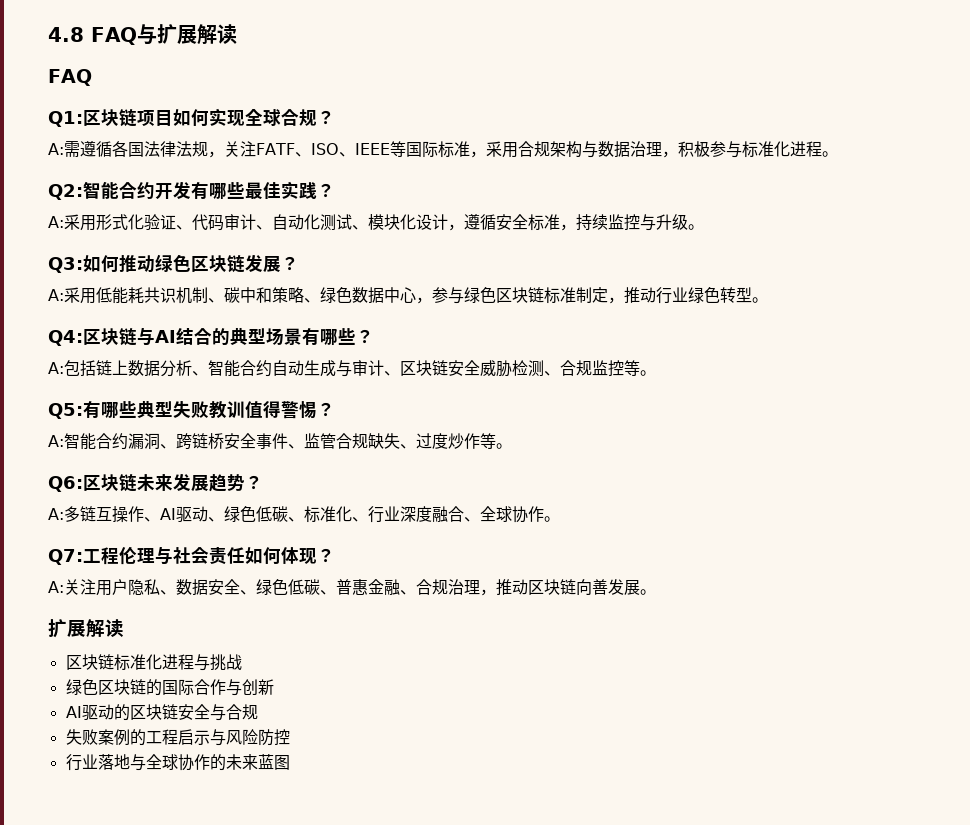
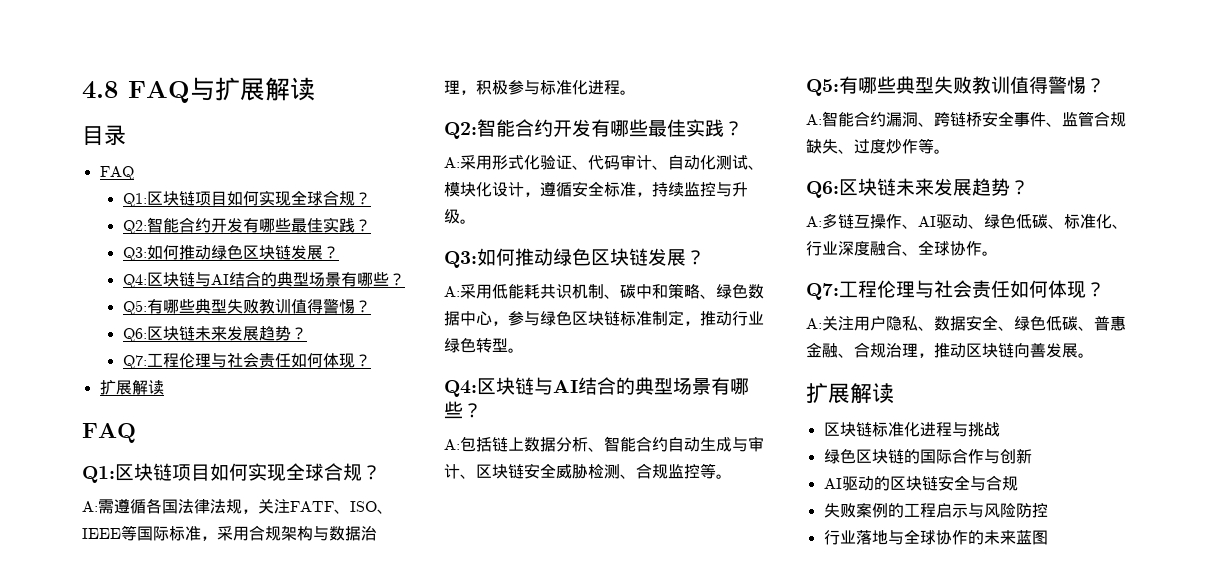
(237, 34) none -> [82,125,126,146] [99,166,134,180] [122,190,371,207] [122,217,371,234] [122,245,339,261] [122,271,405,288] [122,298,371,315] [122,326,307,342] [122,352,371,369] [99,380,164,395] // 目录 // FAQ // Q1:区块链项目如何实现全球合规？ // Q2:智能合约开发有哪些最佳实践？ // Q3:如何推动绿色区块链发展？ // Q4:区块链与AI结合的典型场景有哪些？ // Q5:有哪些典型失败教训值得警惕？ // Q6:区块链未来发展趋势？ // Q7:工程伦理与社会责任如何体现？ // 扩展解读

